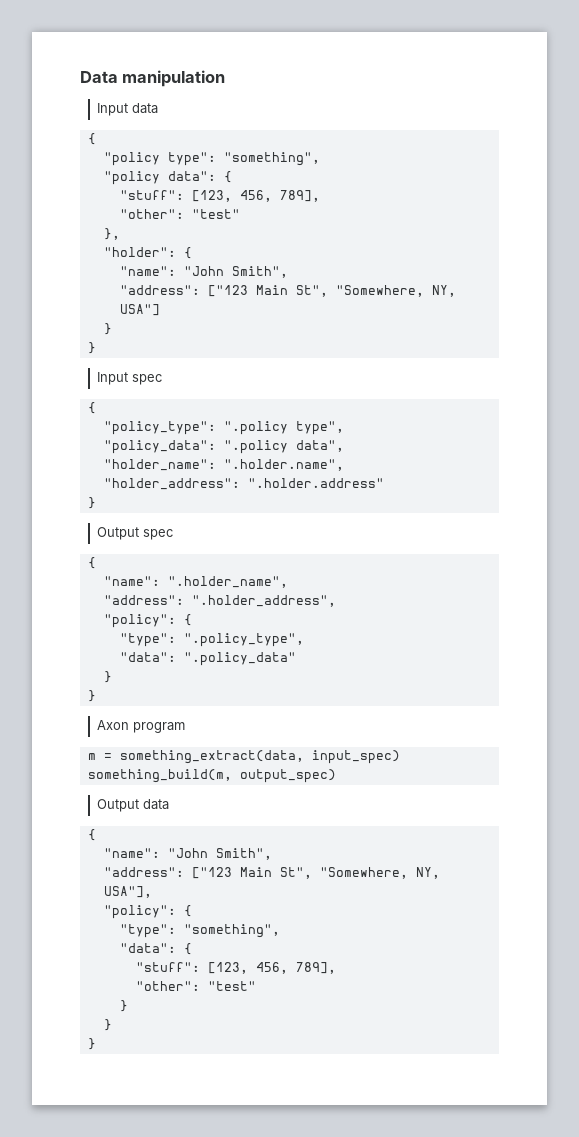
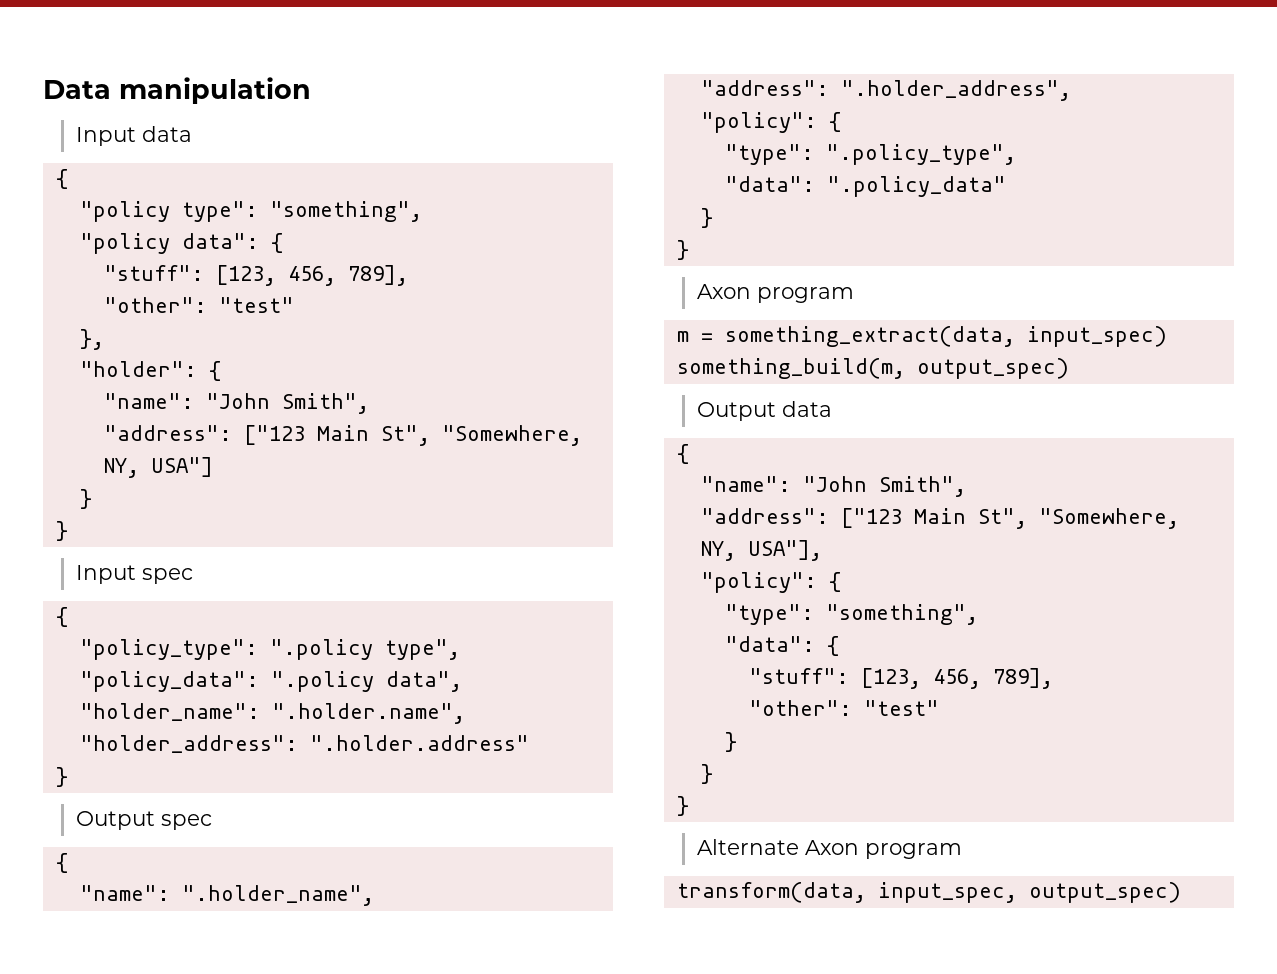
(96, 1044) none -> [697,839,963,859] [676,882,1181,903] // Alternate Axon program // transform(data, input_spec, output_spec)

